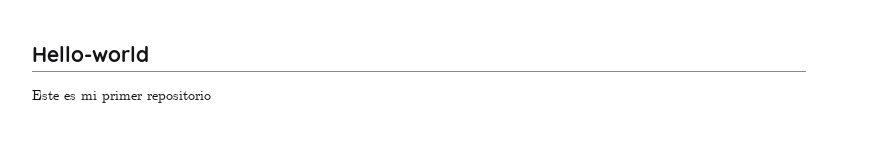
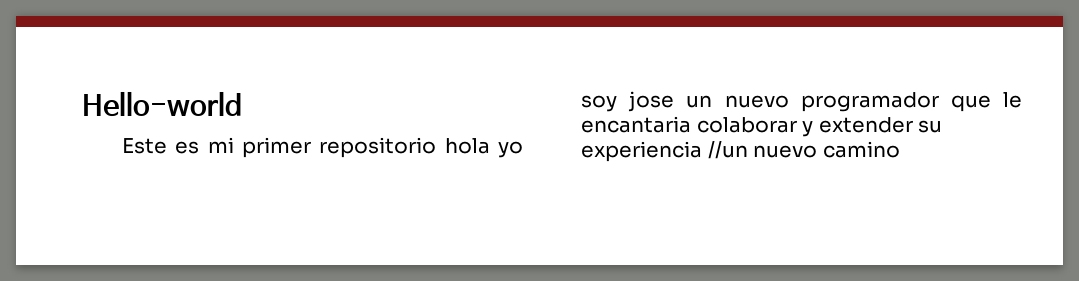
(211, 97) none -> [444,138,524,158] [581,91,1022,112] [581,116,943,137] [581,141,900,162] hola yo soy jose un nuevo programador que le encantaria colaborar y extender su experiencia //un nuevo camino

